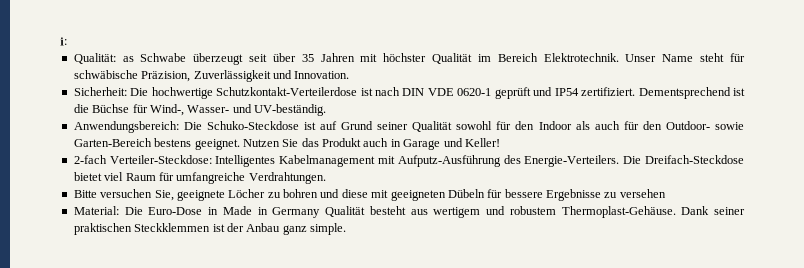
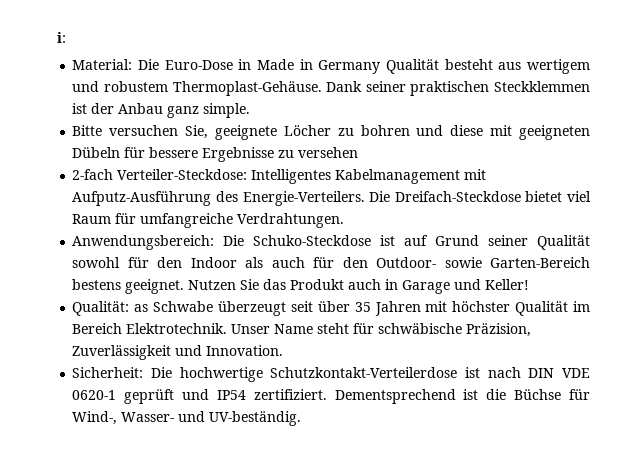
(67, 41) none -> [72,59,591,74] [72,81,591,96] [72,103,251,118] [72,125,591,140] [72,147,359,162] [72,169,487,184] [72,191,592,206] [72,213,345,228] [72,235,590,250] [72,257,590,268] [72,279,530,294] // Material: Die Euro-Dose in Made in Germany Qualität besteht aus wertigem und robustem Thermoplast-Gehäuse. Dank seiner praktischen Steckklemmen ist der Anbau ganz simple. // Bitte versuchen Sie, geeignete Löcher zu bohren und diese mit geeigneten Dübeln für bessere Ergebnisse zu versehen // 2-fach Verteiler-Steckdose: Intelligentes Kabelmanagement mit Aufputz-Ausführung des Energie-Verteilers. Die Dreifach-Steckdose bietet viel Raum für umfangreiche Verdrahtungen. // Anwendungsbereich: Die Schuko-Steckdose ist auf Grund seiner Qualität sowohl für den Indoor als auch für den Outdoor- sowie Garten-Bereich bestens geeignet. Nutzen Sie das Produkt auch in Garage und Keller!
[73,121,745,133] [73,138,500,150] [73,155,744,167] [73,172,326,184] [73,189,666,201] [73,206,745,218] [73,223,346,235] // Anwendungsbereich: Die Schuko-Steckdose ist auf Grund seiner Qualität sowohl für den Indoor als auch für den Outdoor- sowie Garten-Bereich bestens geeignet. Nutzen Sie das Produkt auch in Garage und Keller! // 2-fach Verteiler-Steckdose: Intelligentes Kabelmanagement mit Aufputz-Ausführung des Energie-Verteilers. Die Dreifach-Steckdose bietet viel Raum für umfangreiche Verdrahtungen. // Bitte versuchen Sie, geeignete Löcher zu bohren und diese mit geeigneten Dübeln für bessere Ergebnisse zu versehen // Material: Die Euro-Dose in Made in Germany Qualität besteht aus wertigem und robustem Thermoplast-Gehäuse. Dank seiner praktischen Steckklemmen ist der Anbau ganz simple. -> (302, 418) none

